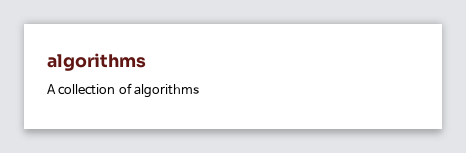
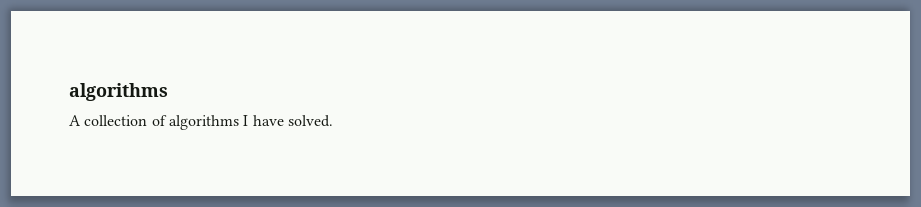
(200, 91) none -> [243,115,333,127] I have solved.

